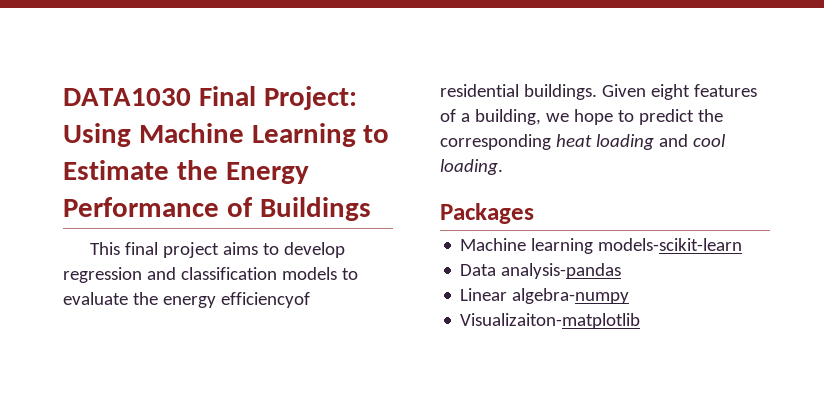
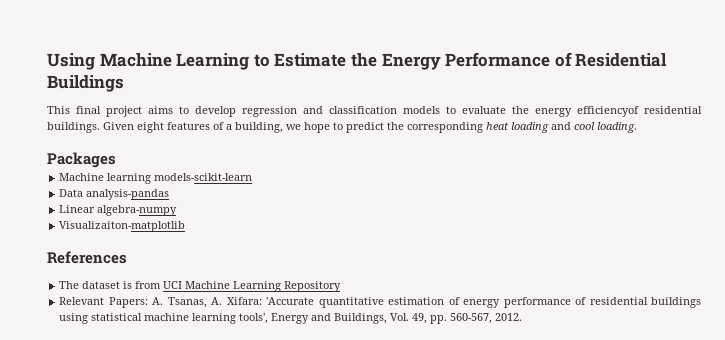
[63,86,357,110] DATA1030 Final Project: -> (47, 61) none
(253, 207) none -> [575,53,668,67] Residential
(641, 321) none -> [47,251,127,264] [59,281,342,292] [59,297,701,308] [59,313,523,324] // References // The dataset is from UCI Machine Learning Repository // Relevant Papers: A. Tsanas, A. Xifara: 'Accurate quantitative estimation of energy performance of residential buildings using statistical machine learning tools', Energy and Buildings, Vol. 49, pp. 560-567, 2012.

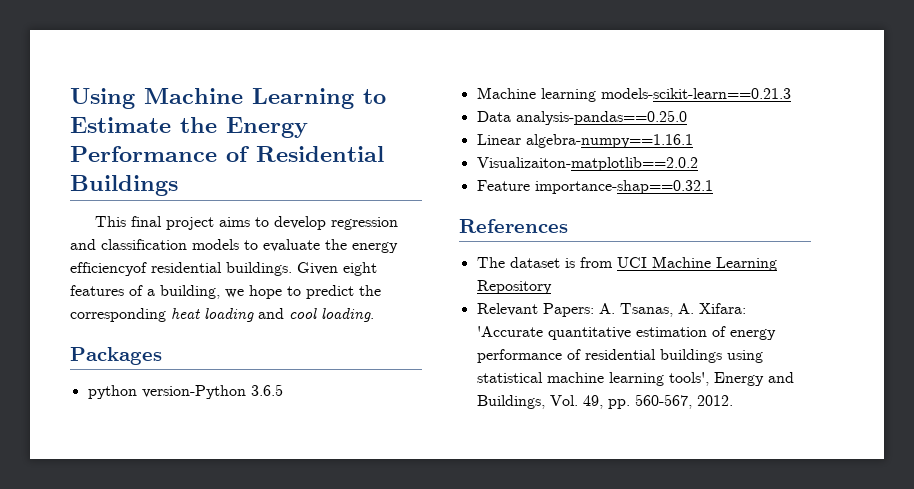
(116, 160) none -> [87,384,283,399] // python version-Python 3.6.5
[154,173,253,181] models-scikit-learn -> [600,88,791,99] models-scikit-learn==0.21.3
[86,189,170,200] analysis-pandas -> [515,110,687,125] analysis-pandas==0.25.0
[97,205,178,216] [59,221,186,232] algebra-numpy // Visualizaiton-matplotlib -> [525,134,693,148] [476,157,698,171] [476,180,713,194] algebra-numpy==1.16.1 // Visualizaiton-matplotlib==2.0.2 // Feature importance-shap==0.32.1

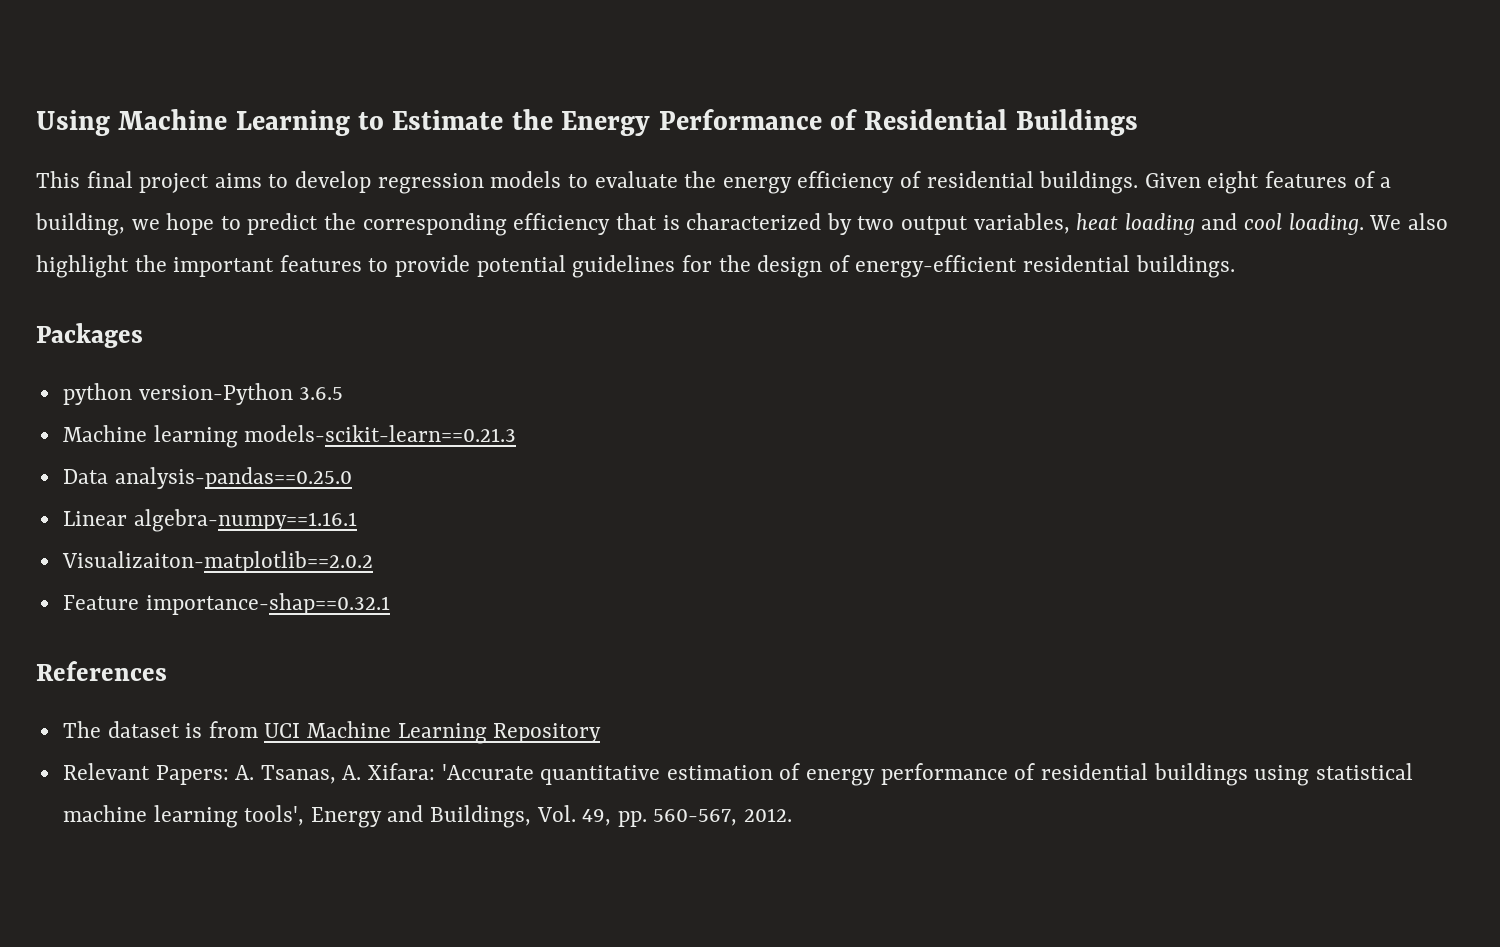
[70,239,187,250] and classification -> (484, 183) none
[70,262,147,276] efficiencyof -> [797,171,921,193] efficiency of
(166, 315) none -> [513,213,1070,235] efficiency that is characterized by two output variables,
(374, 315) none -> [1369,213,1448,230] [36,255,1235,278] We also highlight the important features to provide potential guidelines for the design of energy-efficient residential buildings.

